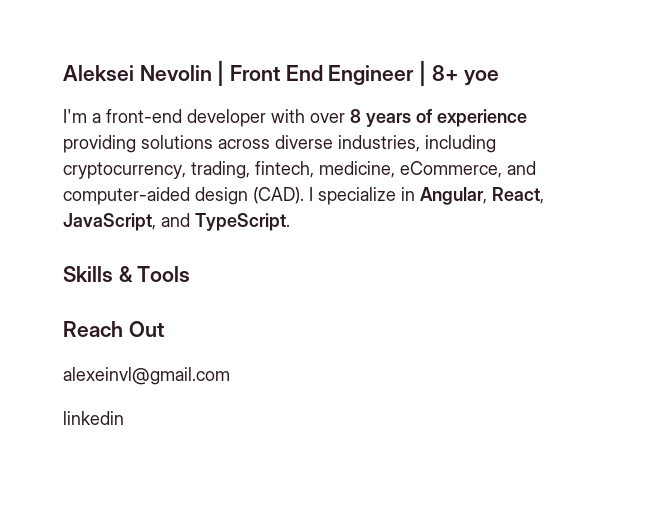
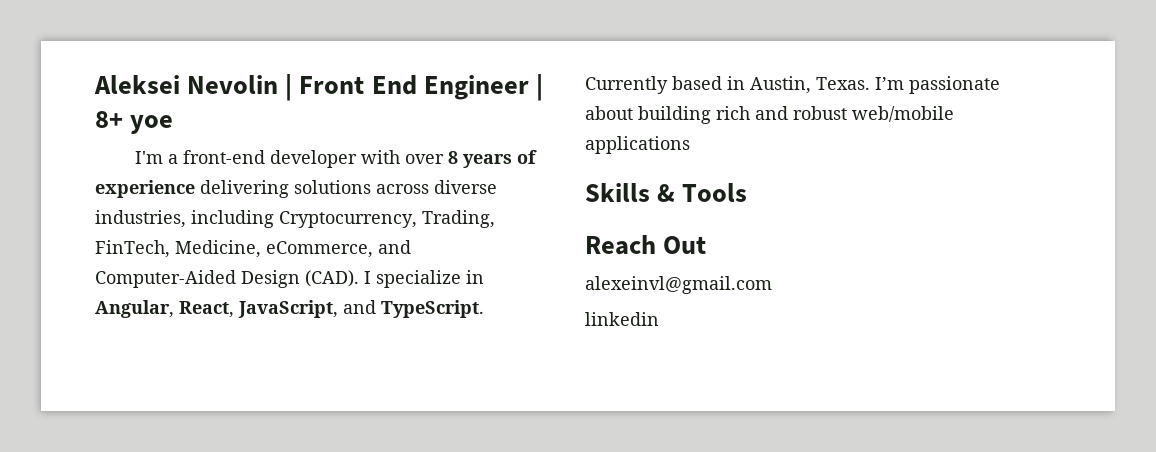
[63,135,136,153] providing -> [200,180,289,198] delivering
[63,161,536,179] [63,187,248,205] cryptocurrency, trading, fintech, medicine, eCommerce, and computer-aided design -> [279,210,495,228] [95,240,411,258] [95,270,300,288] Cryptocurrency, Trading, FinTech, Medicine, eCommerce, and Computer-Aided Design
(290, 222) none -> [585,76,1000,94] [585,106,954,124] [585,136,690,154] Currently based in Austin, Texas. I’m passionate about building rich and robust web/mobile applications

